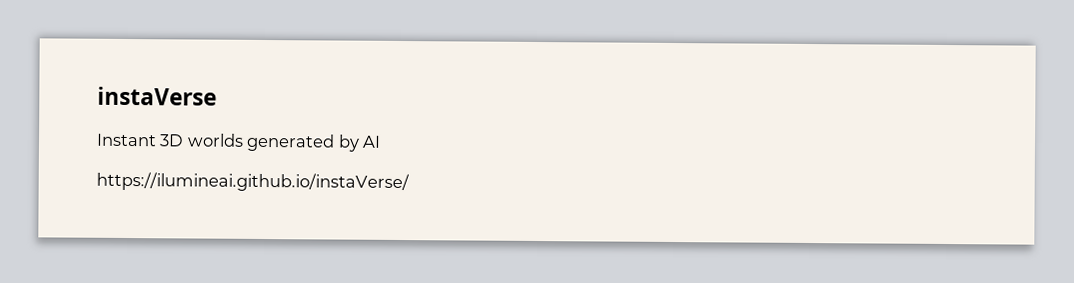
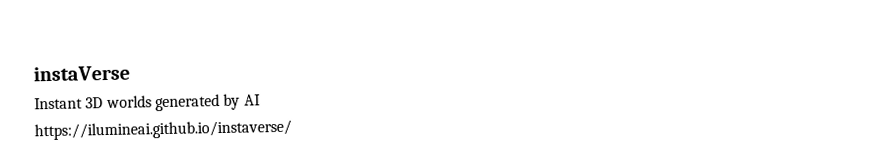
[96,171,410,193] https://ilumineai.github.io/instaVerse/ -> [34,119,292,141] https://ilumineai.github.io/instaverse/

